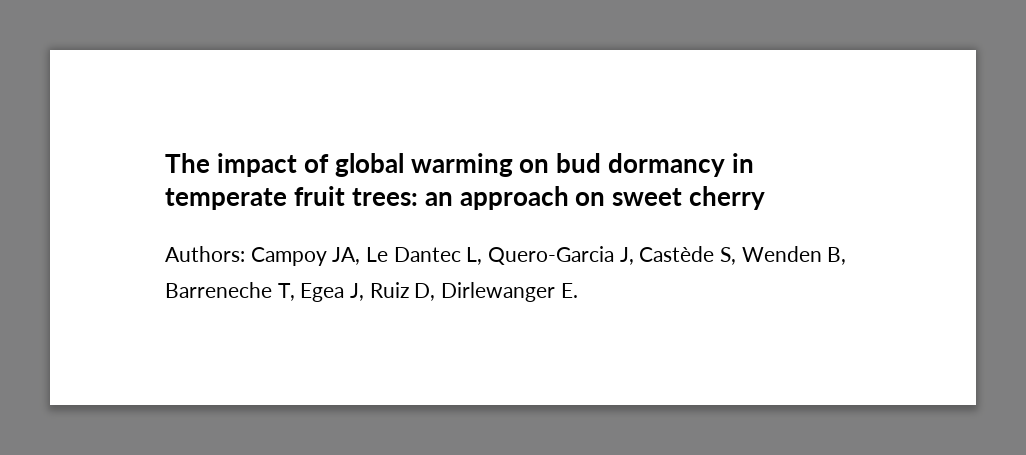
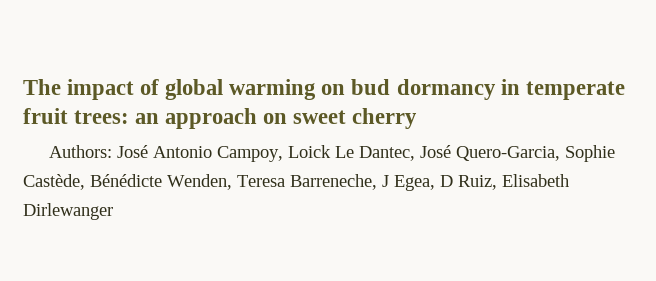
[250,246,847,266] [165,282,578,302] Campoy JA, Le Dantec L, Quero-Garcia J, Castède S, Wenden B, Barreneche T, Egea J, Ruiz D, Dirlewanger E. -> [116,145,615,162] [23,174,569,191] [23,203,113,220] José Antonio Campoy, Loick Le Dantec, José Quero-Garcia, Sophie Castède, Bénédicte Wenden, Teresa Barreneche, J Egea, D Ruiz, Elisabeth Dirlewanger

